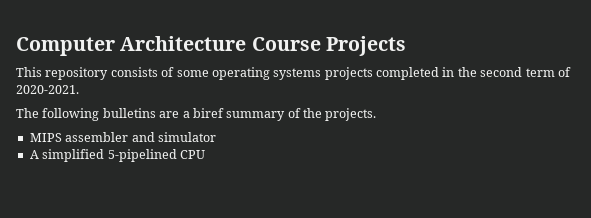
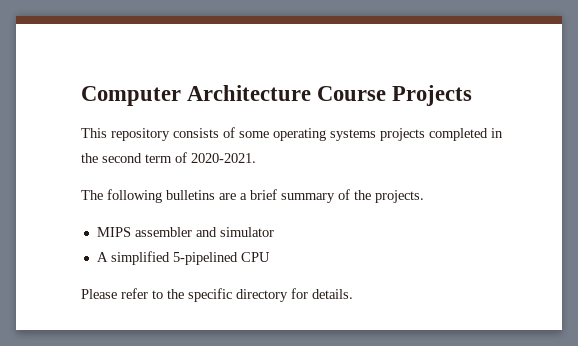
[192,108,224,118] biref -> [250,189,277,200] brief
(205, 154) none -> [81,288,353,302] // Please refer to the specific directory for details.

